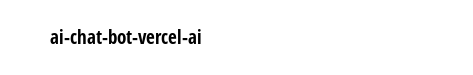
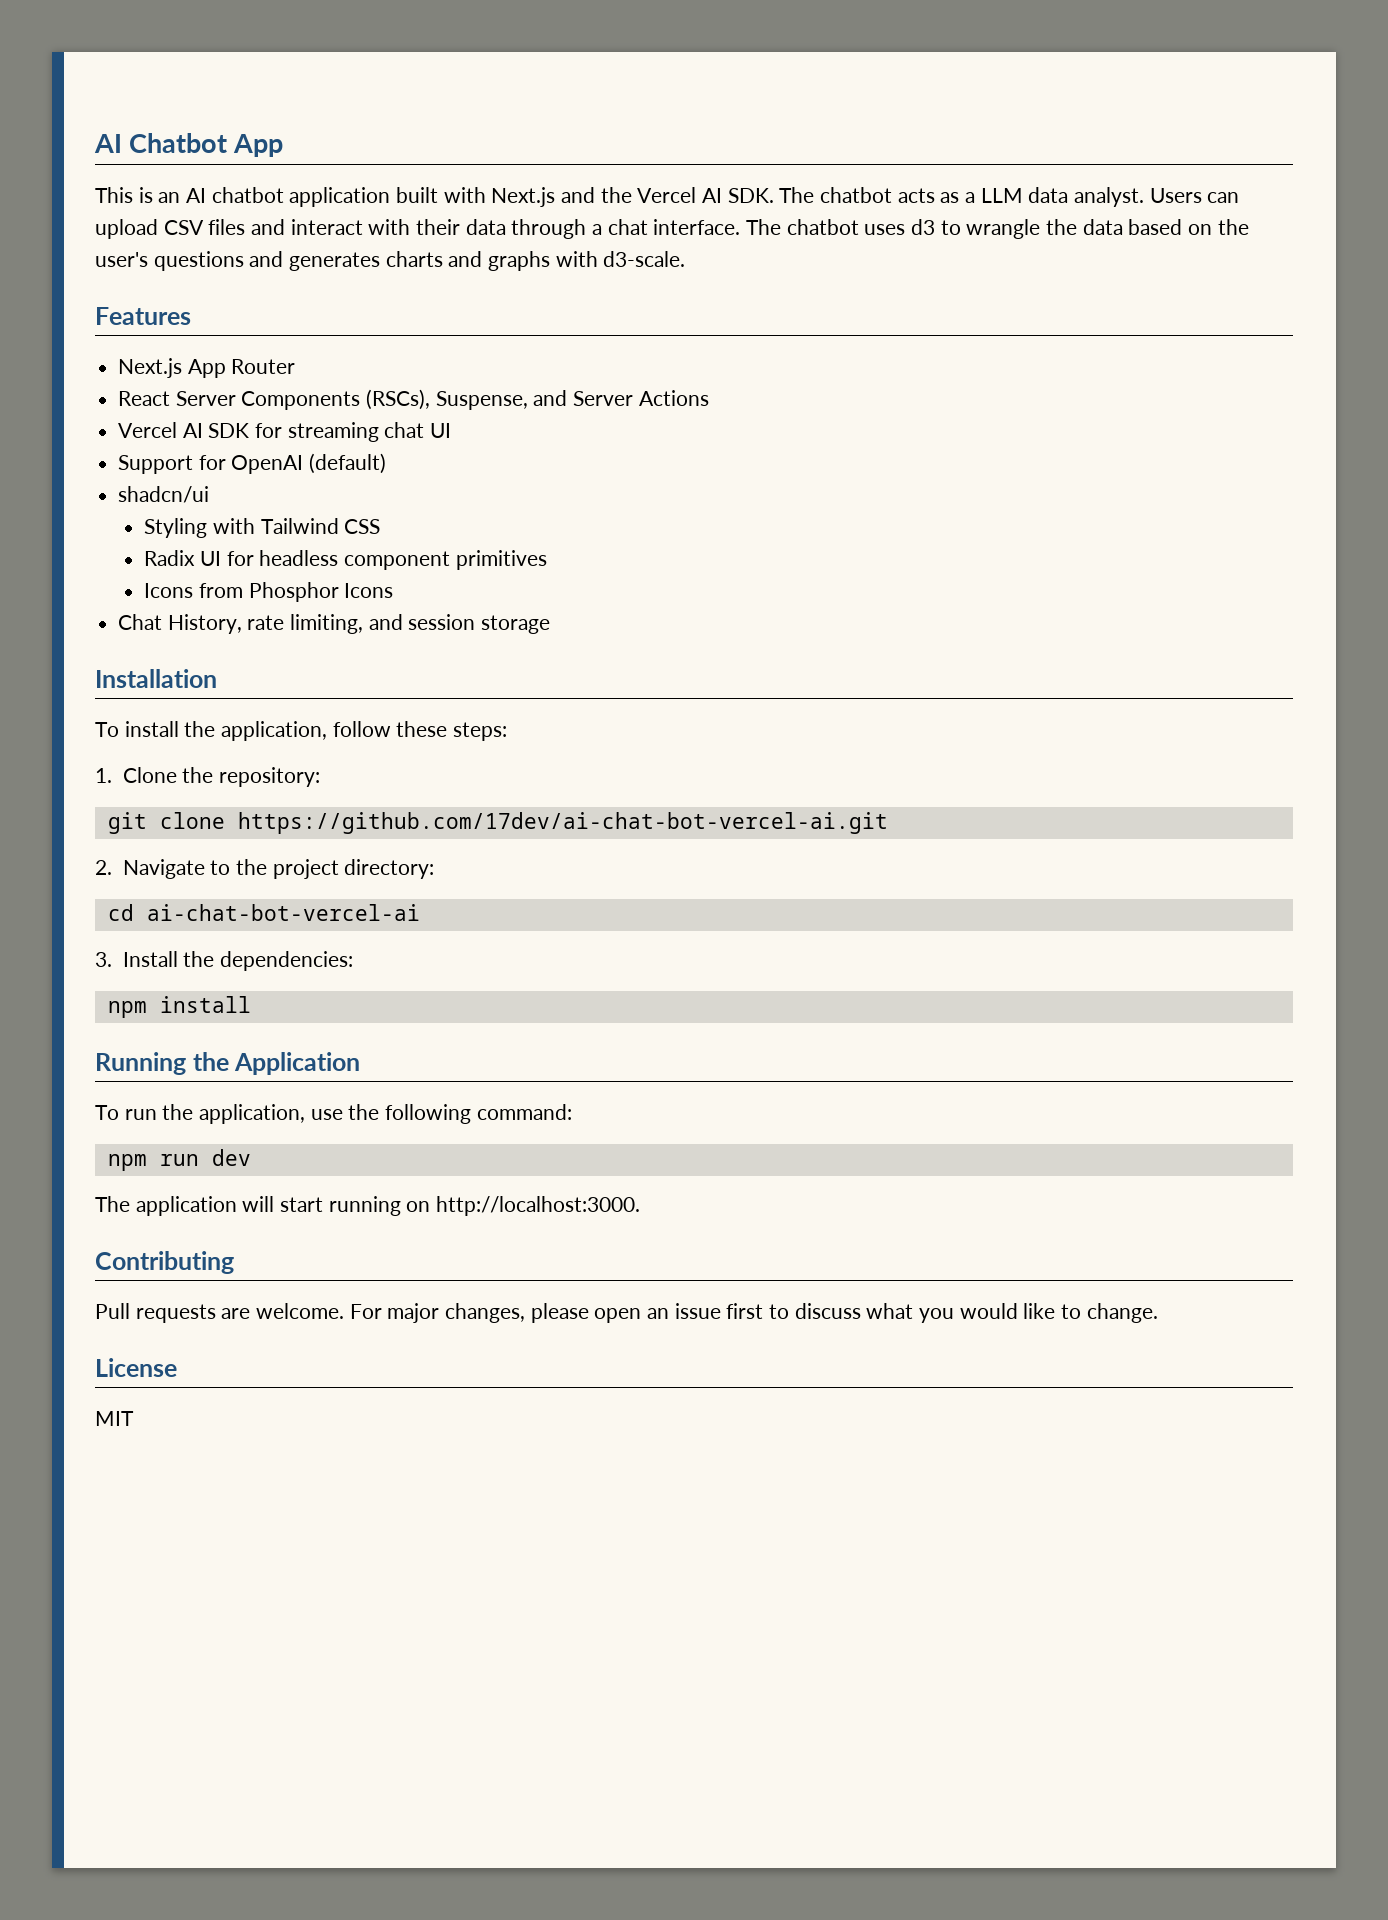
[50,29,202,44] ai-chat-bot-vercel-ai -> [94,133,284,157] [95,187,1240,207] [95,219,1249,239] [95,251,686,271] [95,307,191,325] [118,358,296,378] [118,389,709,410] [118,422,452,442] [118,453,387,474] [118,486,210,503] [144,518,381,538] [144,550,547,570] [144,582,394,602] [118,614,551,634] [95,669,217,688] [95,721,508,741] [95,767,320,787] [107,812,888,834] [95,859,435,879] [107,904,420,921] [95,951,353,971] [107,996,251,1018] [95,1052,361,1075] [95,1104,572,1124] [107,1149,251,1171] [95,1196,641,1216] [95,1251,234,1274] [95,1303,1158,1323] [95,1358,177,1377] [95,1411,134,1426] AI Chatbot App // This is an AI chatbot application built with Next.js and the Vercel AI SDK. The chatbot acts as a LLM data analyst. Users can upload CSV files and interact with their data through a chat interface. The chatbot uses d3 to wrangle the data based on the user's questions and generates charts and graphs with d3-scale. // Features // Next.js App Router // React Server Components (RSCs), Suspense, and Server Actions // Vercel AI SDK for streaming chat UI // Support for OpenAI (default) // shadcn/ui // Styling with Tailwind CSS // Radix UI for headless component primitives // Icons from Phosphor Icons // Chat History, rate limiting, and session storage // Installation // To install the application, follow these steps: // 1. Clone the repository: // git clone https://github.com/17dev/ai-chat-bot-vercel-ai.git // 2. Navigate to the project directory: // cd ai-chat-bot-vercel-ai // 3. Install the dependencies: // npm install // Running the Application // To run the application, use the following command: // npm run dev // The application will start running on http://localhost:3000. // Contributing // Pull requests are welcome. For major changes, please open an issue first to discuss what you would like to change. // License // MIT

